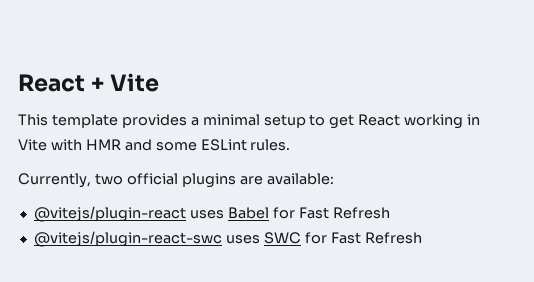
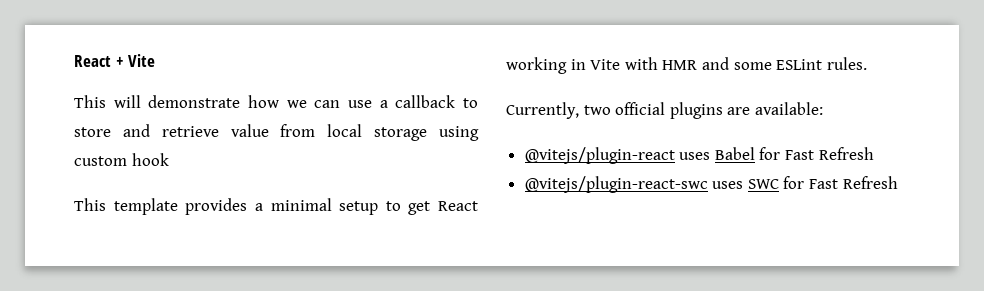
(160, 82) none -> [74,95,478,108] [74,124,479,141] [74,153,169,166] // This will demonstrate how we can use a callback to store and retrieve value from local storage using custom hook

